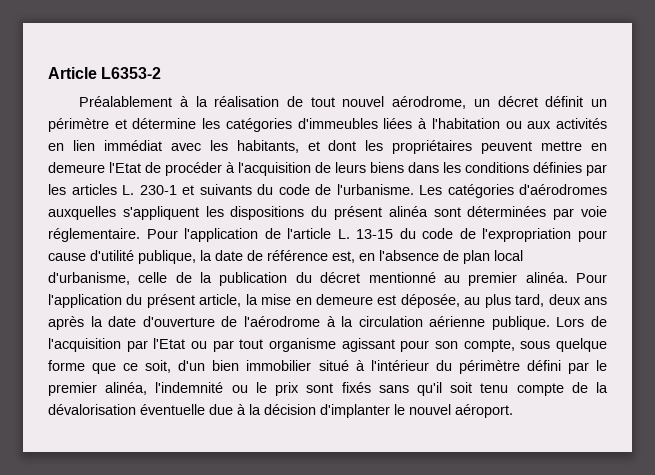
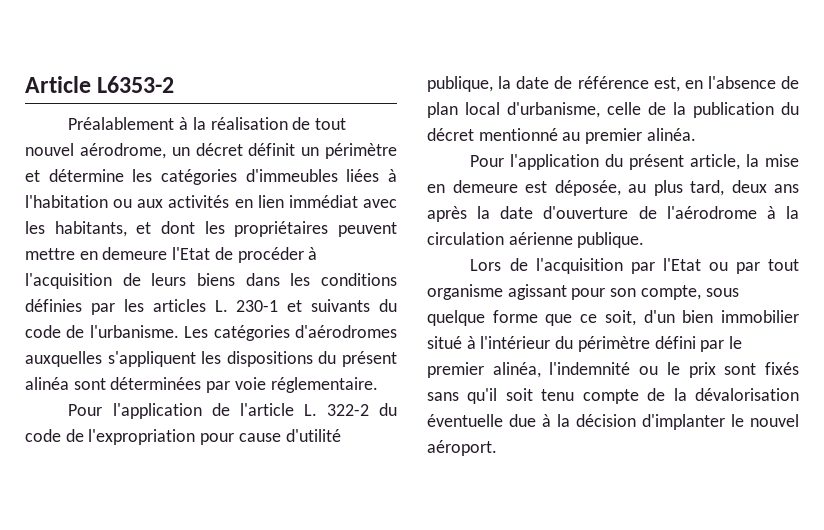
(140, 235) none -> (378, 385) //
[356,229,394,239] 13-15 -> [326,404,369,416] 322-2
(568, 277) none -> (696, 134) //
(550, 323) none -> (645, 240) //

